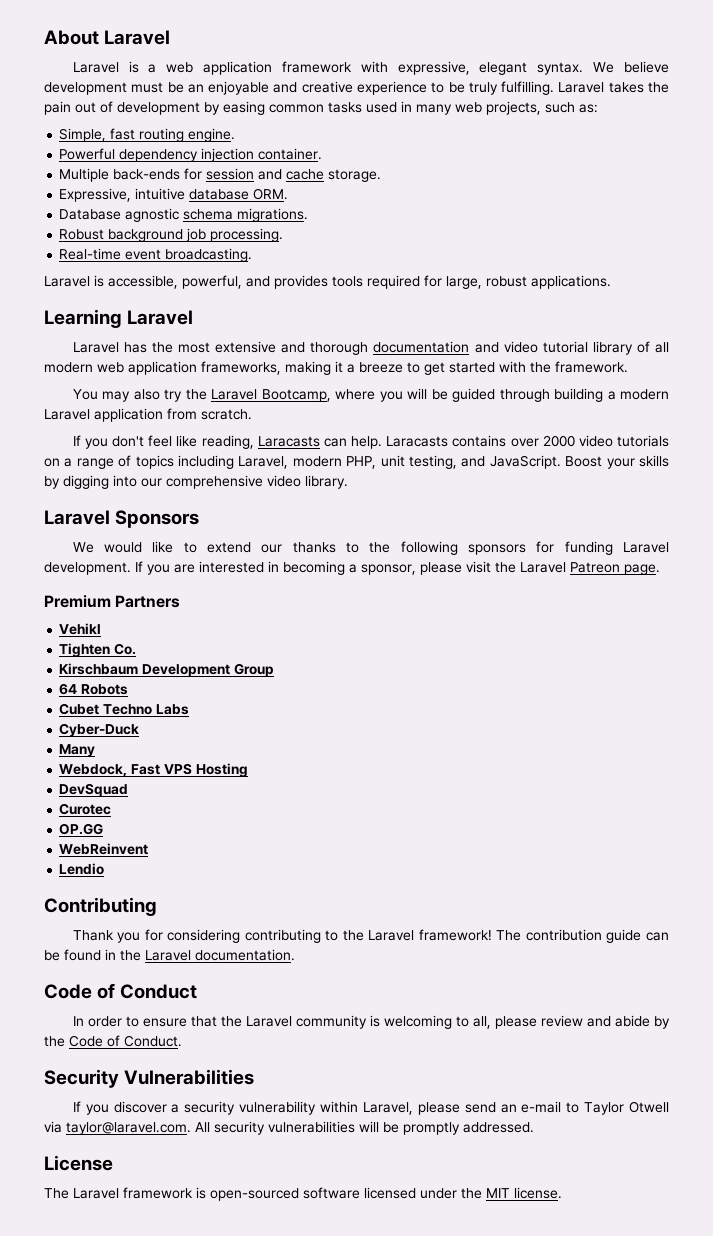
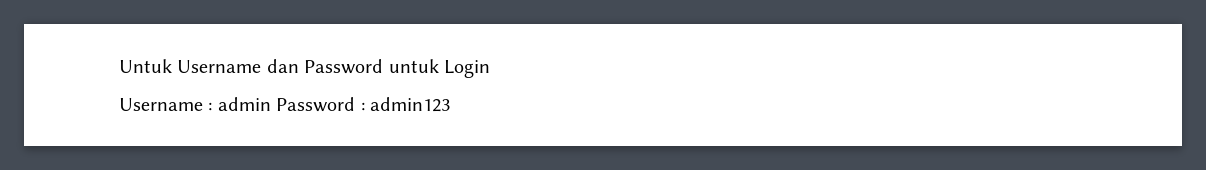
[44,30,171,45] [72,61,669,75] [44,81,670,95] [44,101,598,115] [59,128,236,142] [59,148,323,162] [59,168,382,182] [59,188,289,202] [59,208,309,222] [59,228,284,242] [59,248,253,262] [44,275,611,289] [44,309,194,328] [72,341,669,355] [44,361,628,375] [72,388,669,402] [44,408,252,422] [72,435,669,449] [44,455,669,469] [44,475,348,489] [44,510,200,528] [72,541,670,555] [44,561,660,575] [44,595,181,608] [59,623,102,635] [59,643,137,657] [59,663,275,677] [59,683,129,695] [59,703,190,715] [59,723,140,737] [59,744,96,757] [59,763,249,777] [59,783,129,797] [59,803,112,815] [59,823,104,835] [59,843,149,855] [59,863,105,875] [44,897,157,916] [72,929,669,943] [44,949,295,961] [44,983,198,999] [72,1015,670,1029] [44,1035,182,1047] [44,1069,255,1088] [72,1101,669,1115] [44,1121,534,1135] [44,1155,113,1171] [44,1187,562,1201] About Laravel // Laravel is a web application framework with expressive, elegant syntax. We believe development must be an enjoyable and creative experience to be truly fulfilling. Laravel takes the pain out of development by easing common tasks used in many web projects, such as: // Simple, fast routing engine. // Powerful dependency injection container. // Multiple back-ends for session and cache storage. // Expressive, intuitive database ORM. // Database agnostic schema migrations. // Robust background job processing. // Real-time event broadcasting. // Laravel is accessible, powerful, and provides tools required for large, robust applications. // Learning Laravel // Laravel has the most extensive and thorough documentation and video tutorial library of all modern web application frameworks, making it a breeze to get started with the framework. // You may also try the Laravel Bootcamp, where you will be guided through building a modern Laravel application from scratch. // If you don't feel like reading, Laracasts can help. Laracasts contains over 2000 video tutorials on a range of topics including Laravel, modern PHP, unit testing, and JavaScript. Boost your skills by digging into our comprehensive video library. // Laravel Sponsors // We would like to extend our thanks to the following sponsors for funding Laravel development. If you are interested in becoming a sponsor, please visit the Laravel Patreon page. // Premium Partners // Vehikl // Tighten Co. // Kirschbaum Development Group // 64 Robots // Cubet Techno Labs // Cyber-Duck // Many // Webdock, Fast VPS Hosting // DevSquad // Curotec // OP.GG // WebReinvent // Lendio // Contributing // Thank you for considering contributing to the Laravel framework! The contribution guide can be found in the Laravel documentation. // Code of Conduct // In order to ensure that the Laravel community is welcoming to all, please review and abide by the Code of Conduct. // Security Vulnerabilities // If you discover a security vulnerability within Laravel, please send an e-mail to Taylor Otwell via taylor@laravel.com. All security vulnerabilities will be promptly addressed. // License // The Laravel framework is open-sourced software licensed under the MIT license. -> [119,59,490,78] [119,97,450,112] Untuk Username dan Password untuk Login // Username : admin Password : admin123

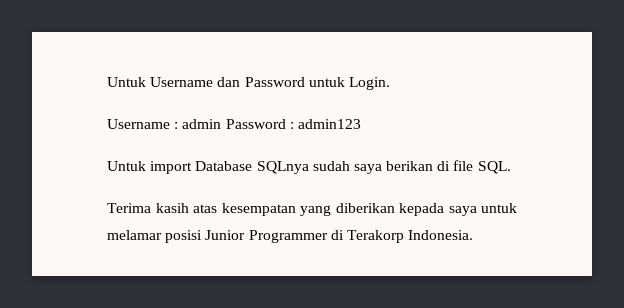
[444,60,490,78] Login -> [348,77,390,90] Login.
(450, 104) none -> [107,160,511,174] [107,203,517,216] [107,230,474,243] // Untuk import Database SQLnya sudah saya berikan di file SQL. // Terima kasih atas kesempatan yang diberikan kepada saya untuk melamar posisi Junior Programmer di Terakorp Indonesia.

